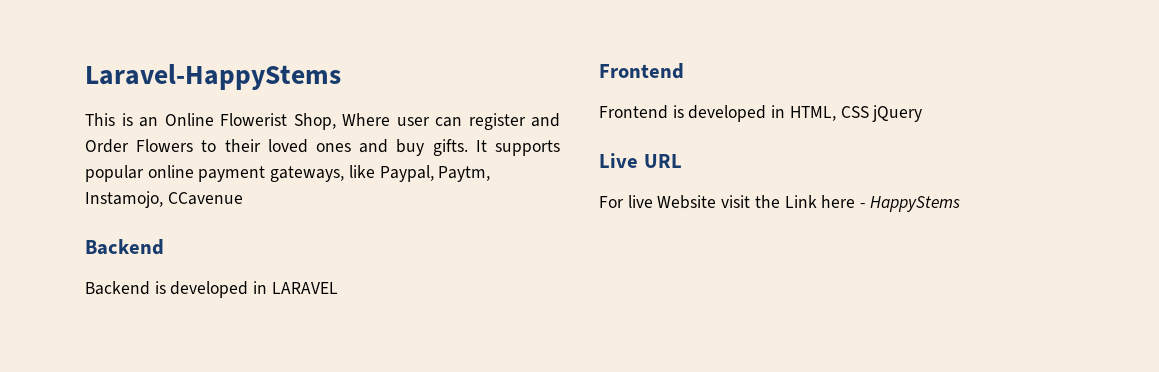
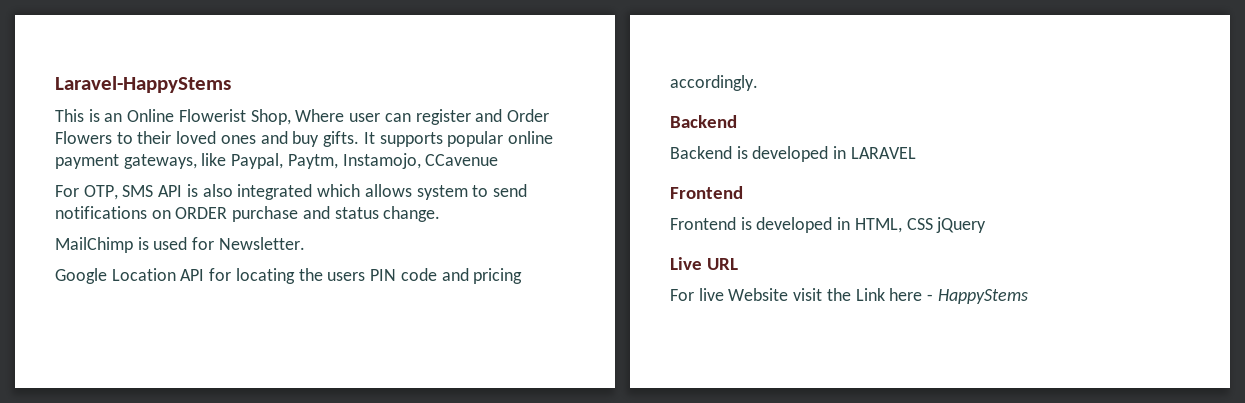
(243, 198) none -> [55,184,527,200] [55,206,441,222] [55,237,305,253] [55,268,523,284] [670,75,758,91] // For OTP, SMS API is also integrated which allows system to send notifications on ORDER purchase and status change. // MailChimp is used for Newsletter. // Google Location API for locating the users PIN code and pricing accordingly.

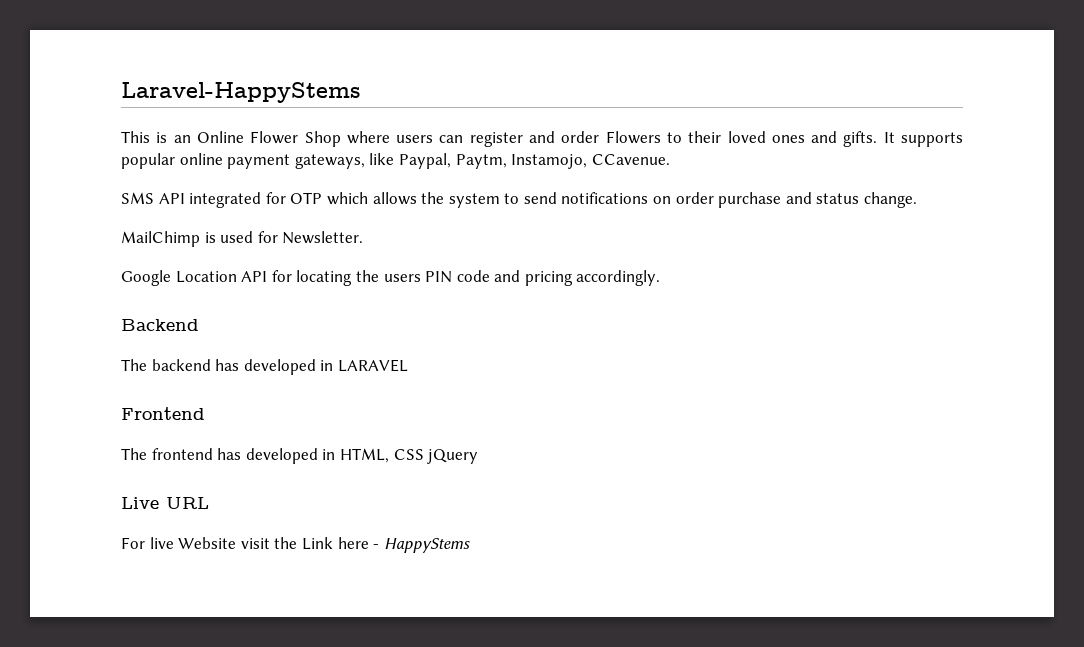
[178,109,381,125] Flowerist Shop, Where user -> [250,131,434,147] Flower Shop where users
[506,109,549,122] Order -> [561,131,600,143] order
[292,131,320,147] buy -> (838, 137) none
[425,154,499,166] [55,184,313,200] CCavenue // For OTP, SMS API is also integrated -> [591,154,670,165] [121,192,323,208] CCavenue. // SMS API integrated for OTP
(412, 190) none -> [421,192,445,204] the
[175,207,228,219] ORDER -> [675,192,714,204] order
[670,146,748,159] Backend is -> [121,359,240,371] The backend has
[670,217,752,230] Frontend is -> [121,448,242,460] The frontend has

